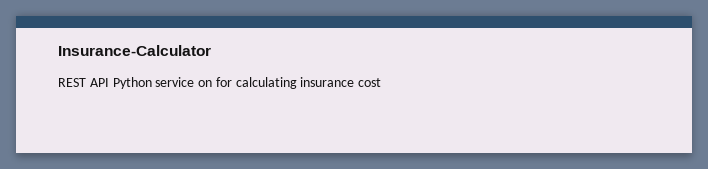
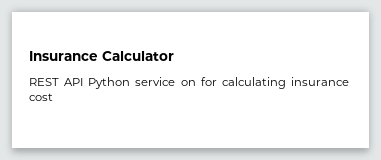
[58,45,211,56] Insurance-Calculator -> [29,51,174,61] Insurance Calculator

